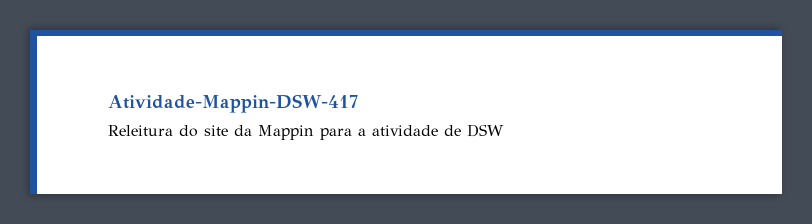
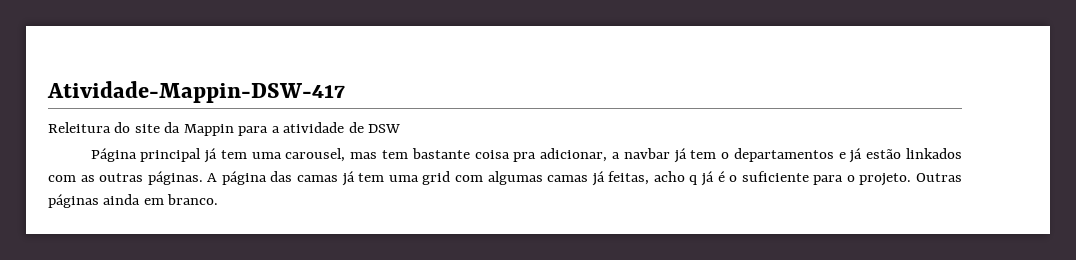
(504, 130) none -> [90,148,962,163] [48,171,963,186] [48,194,219,208] // Página principal já tem uma carousel, mas tem bastante coisa pra adicionar, a navbar já tem o departamentos e já estão linkados com as outras páginas. A página das camas já tem uma grid com algumas camas já feitas, acho q já é o suficiente para o projeto. Outras páginas ainda em branco.

